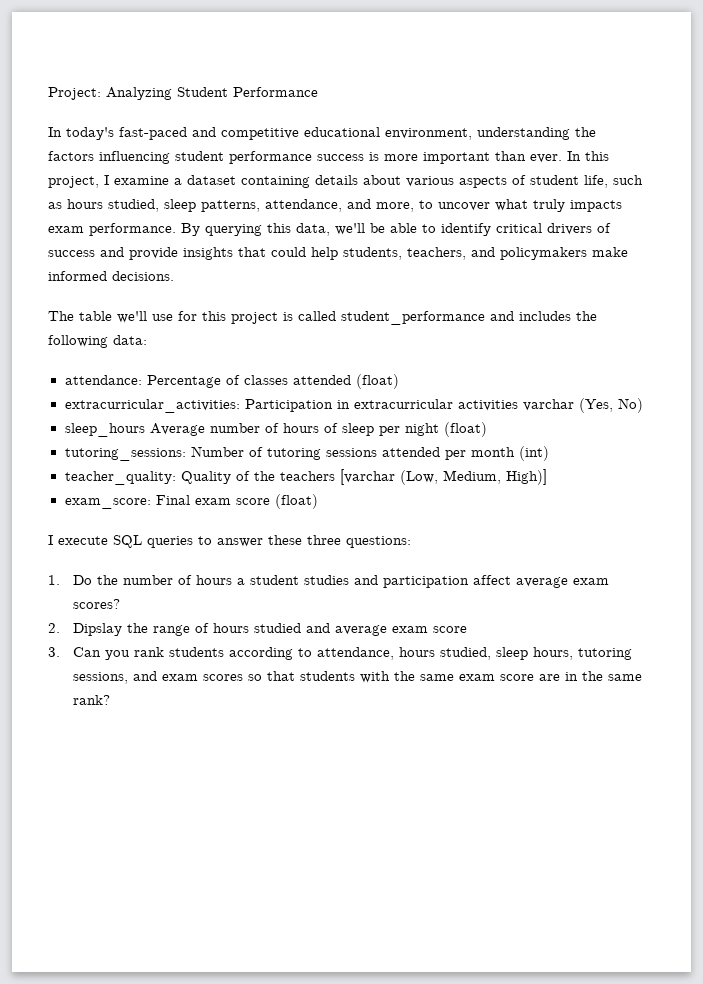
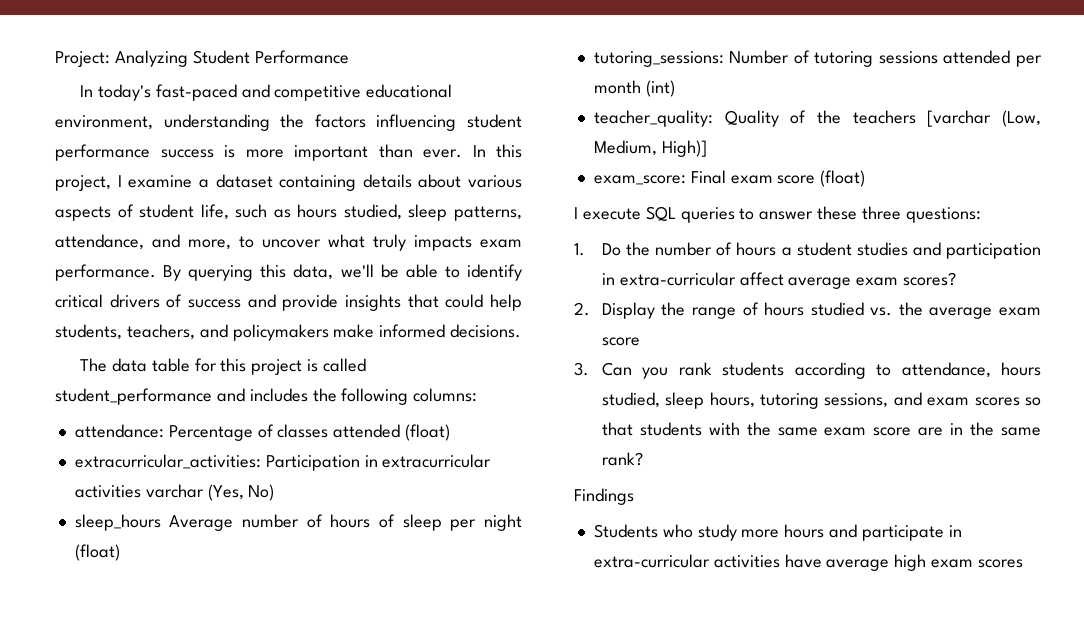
[79,311,173,323] table we'll use -> [111,358,190,372] data table
[113,335,147,345] data: -> [413,388,478,402] columns:
(470, 582) none -> [601,272,736,286] in extra-curricular
[73,623,123,636] Dipslay -> [601,302,655,319] Display
[306,623,331,633] and -> [870,302,923,316] vs. the
(111, 700) none -> [574,488,634,505] [593,524,962,541] [593,554,1023,571] // Findings // Students who study more hours and participate in extra-curricular activities have average high exam scores

